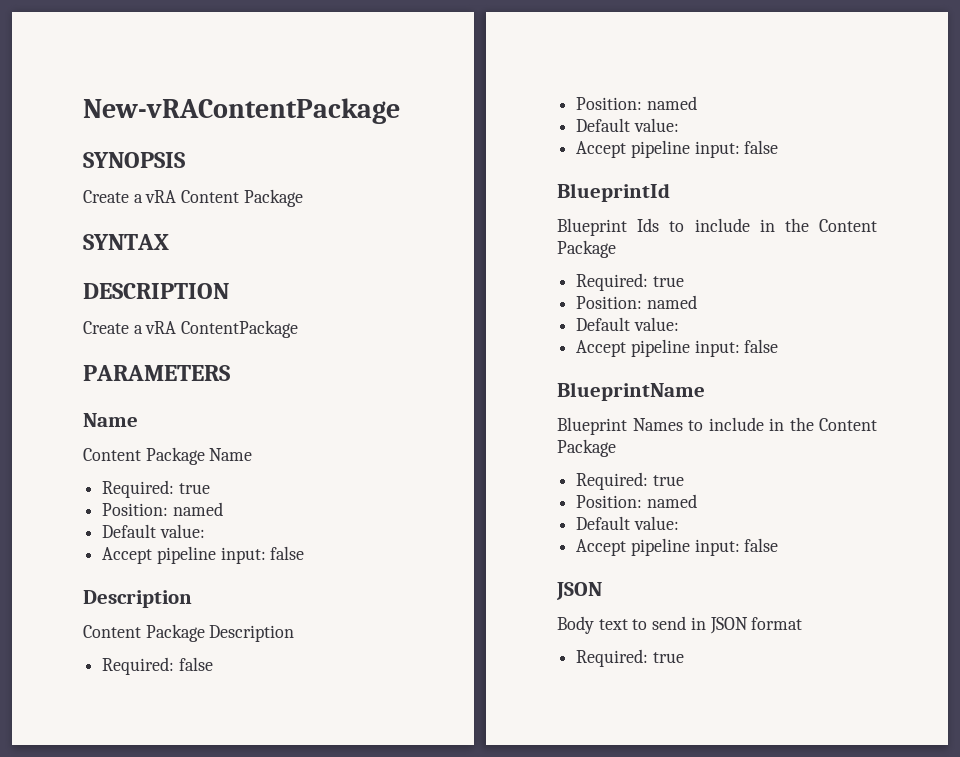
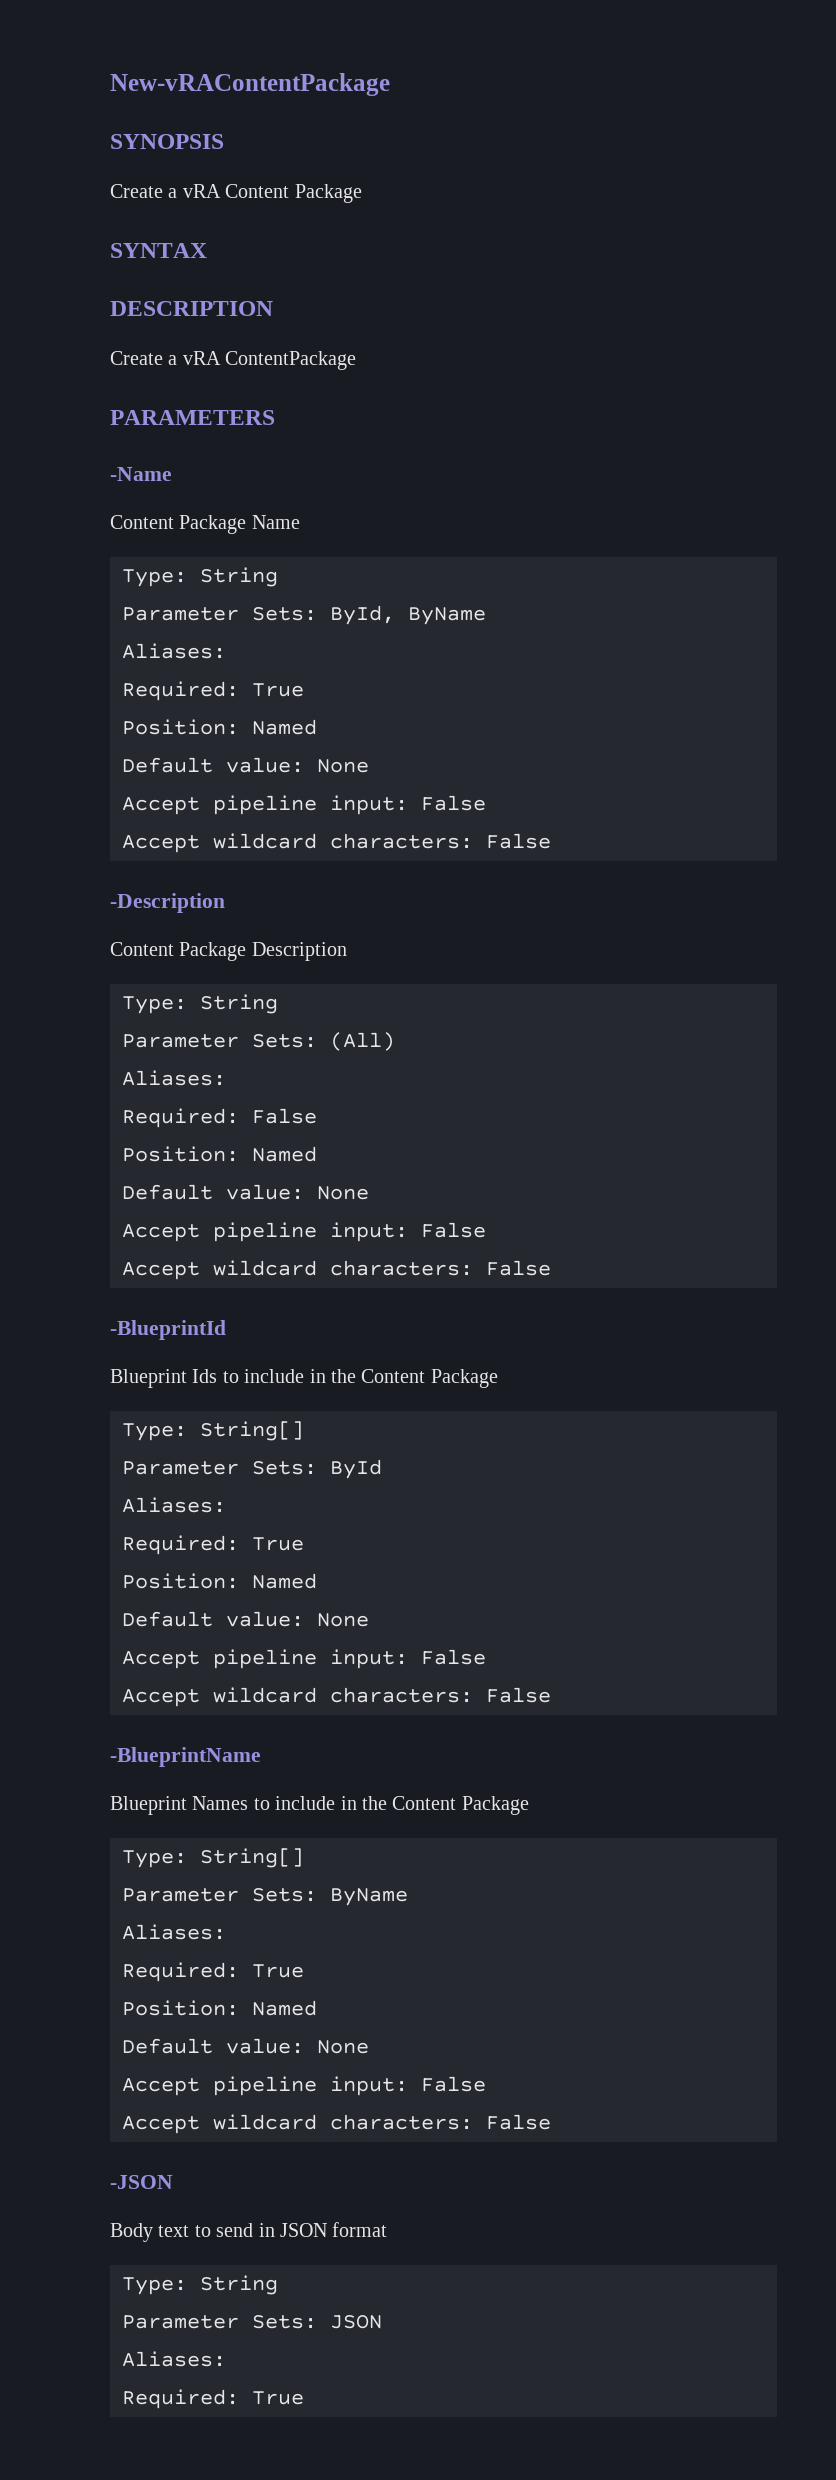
[83,413,138,427] Name -> [110,467,172,481] -Name
[102,480,210,498] [102,502,223,516] [102,524,205,538] [102,546,305,564] [83,590,192,608] [83,624,295,642] [102,657,213,675] [576,96,697,110] [576,118,679,132] [576,140,779,158] [557,183,670,202] // Required: true // Position: named // Default value: // Accept pipeline input: false // Description // Content Package Description // Required: false // Position: named // Default value: // Accept pipeline input: false // BlueprintId -> [122,567,278,587] [122,605,486,625] [122,643,226,659] [122,681,304,701] [122,719,317,735] [122,757,369,773] [122,795,486,815] [122,833,551,853] [110,893,225,913] [110,942,347,961] [122,994,278,1014] [122,1032,395,1051] [122,1070,226,1086] [122,1108,317,1128] [122,1146,317,1162] [122,1184,369,1200] [122,1222,486,1242] [122,1260,551,1280] [110,1320,226,1340] // Type: String // Parameter Sets: ById, ByName // Aliases: // Required: True // Position: Named // Default value: None // Accept pipeline input: False // Accept wildcard characters: False // -Description // Content Package Description // Type: String // Parameter Sets: (All) // Aliases: // Required: False // Position: Named // Default value: None // Accept pipeline input: False // Accept wildcard characters: False // -BlueprintId
[576,273,684,291] [576,295,697,309] [576,317,679,331] [576,339,779,357] [557,382,705,401] // Required: true // Position: named // Default value: // Accept pipeline input: false // BlueprintName -> [122,1421,304,1441] [122,1459,382,1479] [122,1497,226,1513] [122,1535,304,1555] [122,1573,317,1589] [122,1611,369,1627] [122,1649,486,1669] [122,1687,551,1707] [110,1747,261,1767] // Type: String[] // Parameter Sets: ById // Aliases: // Required: True // Position: Named // Default value: None // Accept pipeline input: False // Accept wildcard characters: False // -BlueprintName
[576,472,684,490] [576,494,697,508] [576,516,679,530] [576,538,779,556] [556,582,602,600] // Required: true // Position: named // Default value: // Accept pipeline input: false // JSON -> [122,1848,304,1868] [122,1888,408,1906] [122,1924,226,1940] [122,1962,304,1982] [122,2000,317,2016] [122,2038,369,2054] [122,2076,486,2096] [122,2114,551,2134] [110,2175,173,2189] // Type: String[] // Parameter Sets: ByName // Aliases: // Required: True // Position: Named // Default value: None // Accept pipeline input: False // Accept wildcard characters: False // -JSON
[576,649,684,667] // Required: true -> [122,2275,278,2295] [122,2315,382,2329] [122,2351,226,2367] [122,2389,304,2409] // Type: String // Parameter Sets: JSON // Aliases: // Required: True

